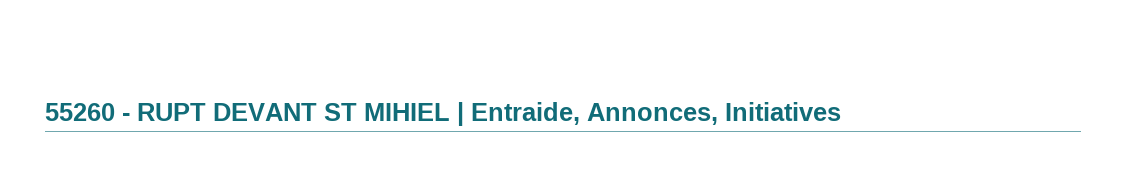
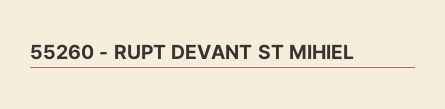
[457,102,841,126] | Entraide, Annonces, Initiatives -> (354, 51) none

